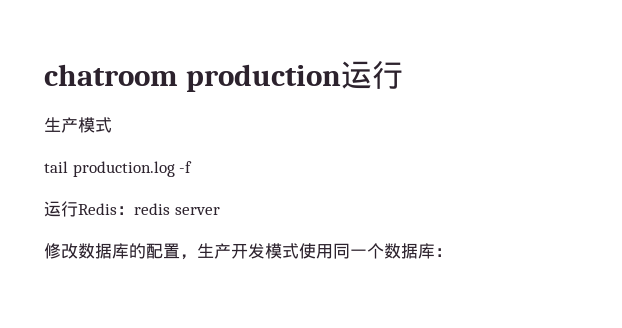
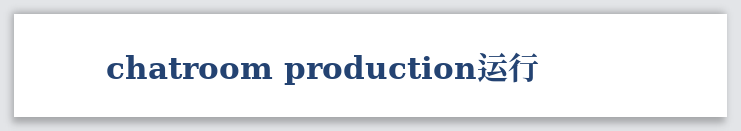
[44,117,112,133] [44,161,193,177] [44,201,220,217] [44,243,452,260] // 生产模式 // tail production.log -f // 运行Redis：redis server // 修改数据库的配置，生产开发模式使用同一个数据库： -> (539, 67) none

